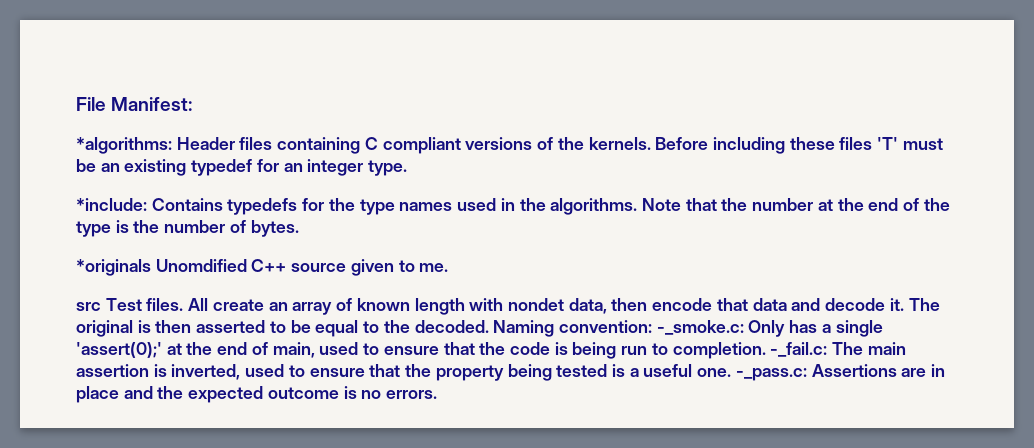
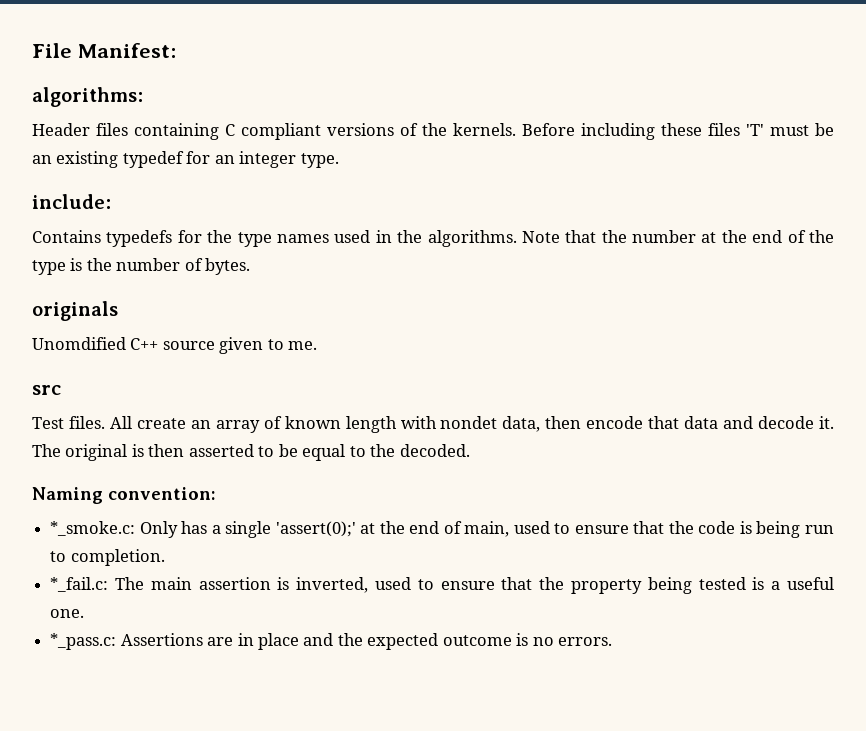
[76,137,172,154] *algorithms: -> [32,87,143,107] algorithms: //
[76,198,147,211] *include: -> [32,194,111,209] include: //
[76,259,151,276] *originals -> [32,301,118,321] originals //
(101, 306) none -> (61, 390) //
(489, 326) none -> (470, 450) //
[656,320,744,335] -_smoke.c: -> [50,521,136,536] // *_smoke.c:
[770,342,828,357] -_fail.c: -> [50,577,109,592] // *_fail.c:
[735,368,807,381] -_pass.c: -> [50,633,117,650] // *_pass.c:

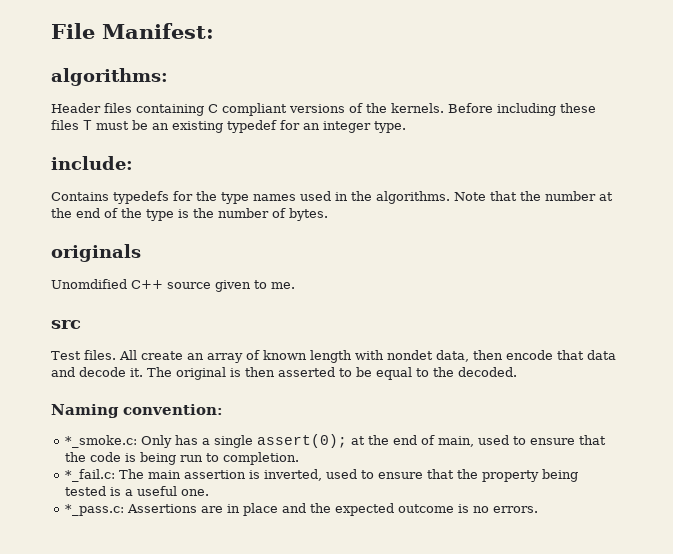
[746,124,764,136] 'T' -> [83,120,92,130] T
[275,521,356,537] 'assert(0);' -> [257,434,348,448] assert(0);

